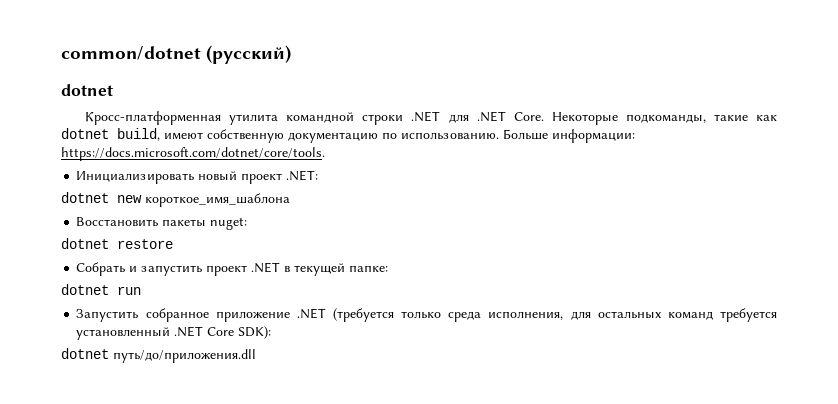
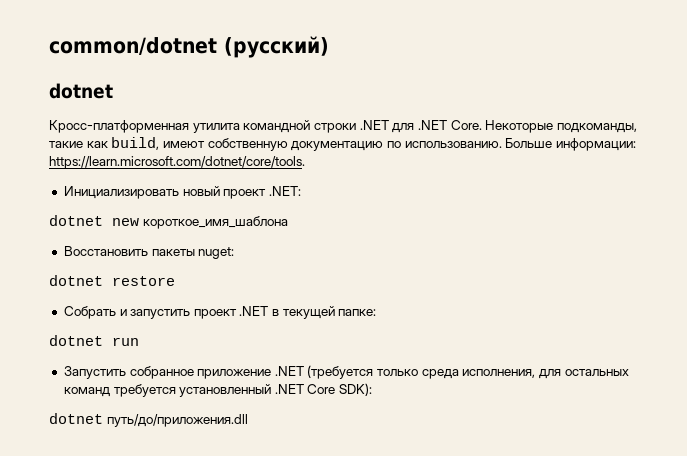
[61,128,109,139] dotnet -> (108, 144) none
[61,147,325,161] https://docs.microsoft.com/dotnet/core/tools. -> [49,156,305,169] https://learn.microsoft.com/dotnet/core/tools.

